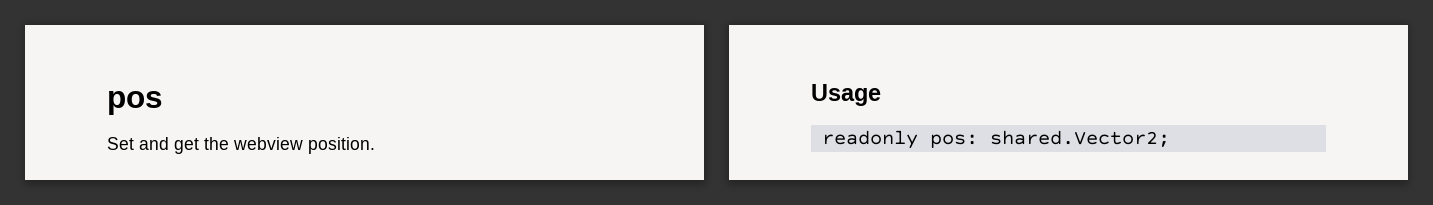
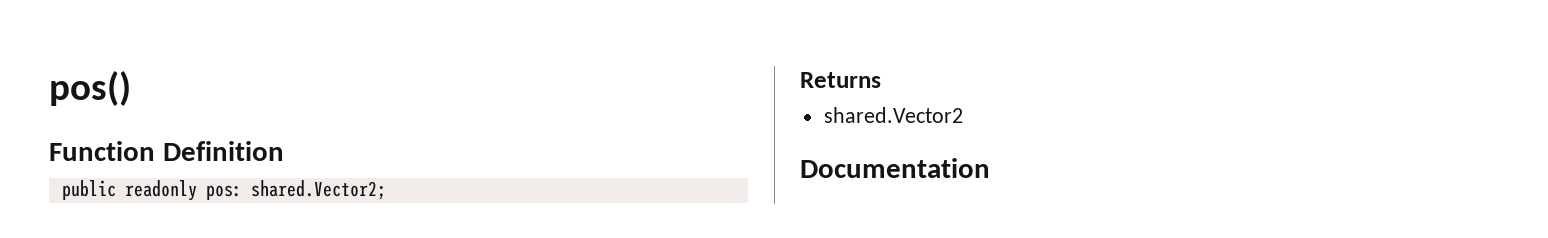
[107,91,163,115] [107,137,375,154] [811,84,881,106] pos // Set and get the webview position. // Usage // -> [49,71,131,106] [49,141,284,161] [61,180,116,200] pos() // Function Definition // public
(1170, 138) none -> [800,72,881,88] [823,107,963,123] [800,158,990,178] // Returns // shared.Vector2 // Documentation

